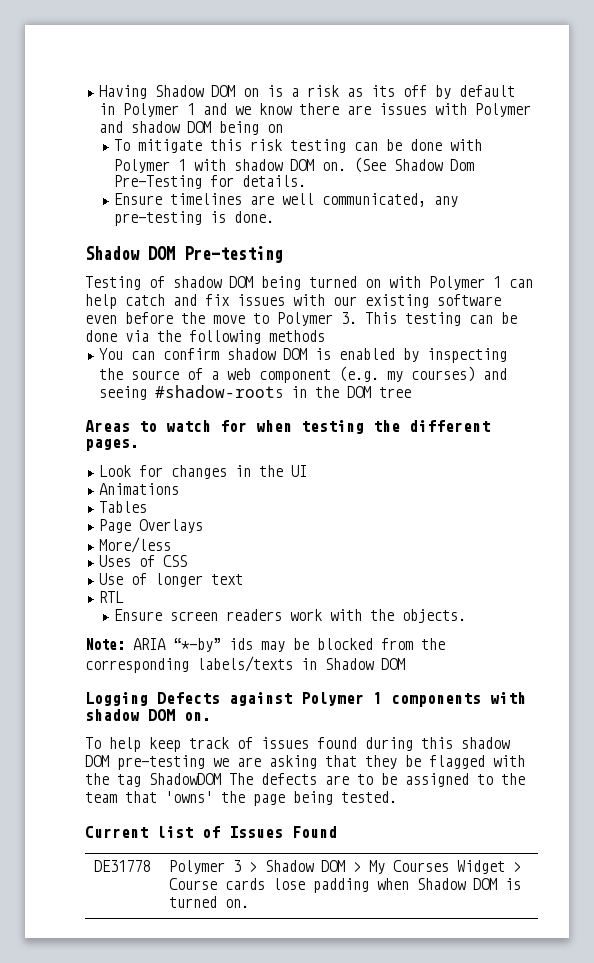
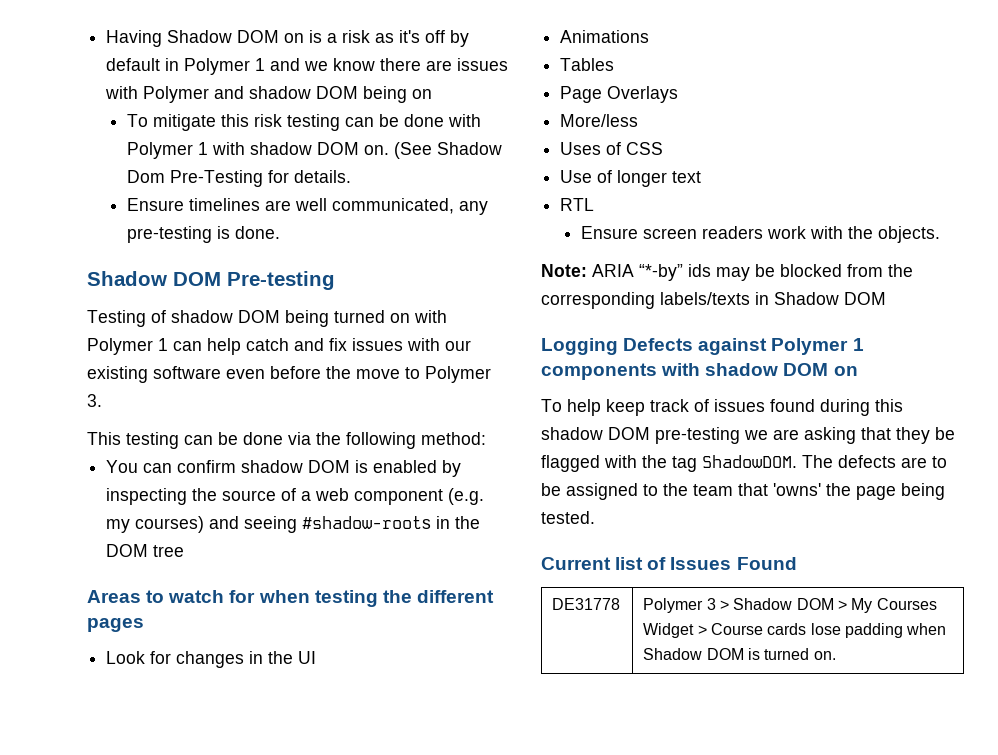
[370,85,395,97] its -> [399,30,421,43] it's
(357, 318) none -> (102, 400) //
[269,330,325,342] methods -> [421,432,486,445] method:
[85,439,139,451] pages. -> [87,618,144,632] pages
[184,712,211,721] on. -> [833,366,858,376] on
[149,773,221,785] ShadowDOM -> [702,455,797,468] ShadowDOM.

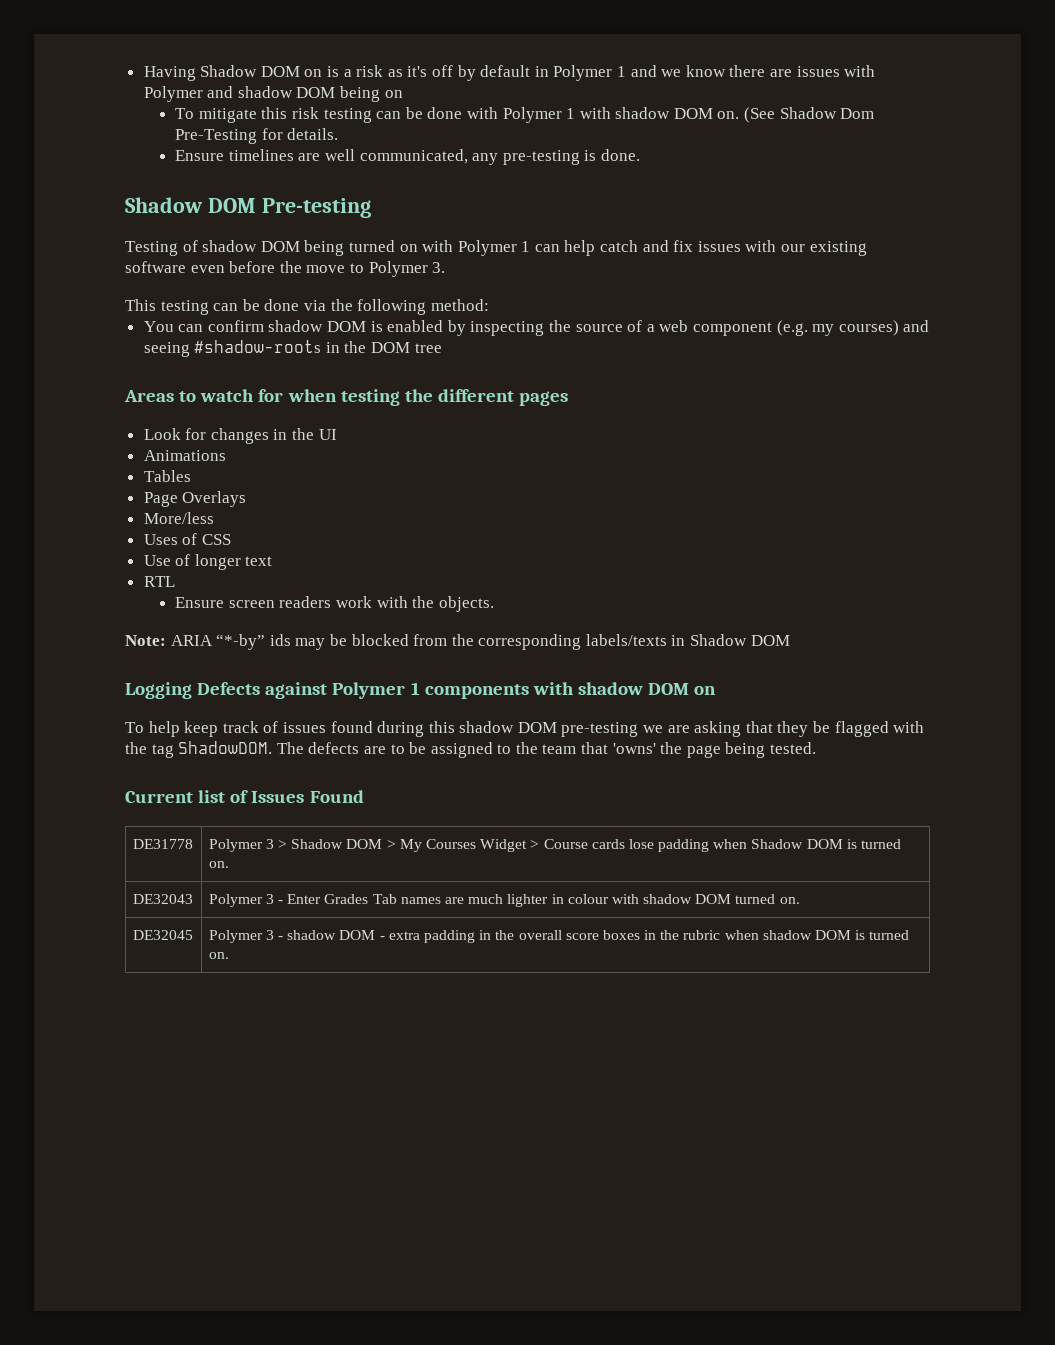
(836, 655) none -> [132,894,193,904] [208,894,800,907] [132,930,193,940] [208,930,910,943] [208,952,229,959] // DE32043 | Polymer 3 - Enter Grades Tab names are much lighter in colour with shadow DOM turned on. // DE32045 | Polymer 3 - shadow DOM - extra padding in the overall score boxes in the rubric when shadow DOM is turned on.

